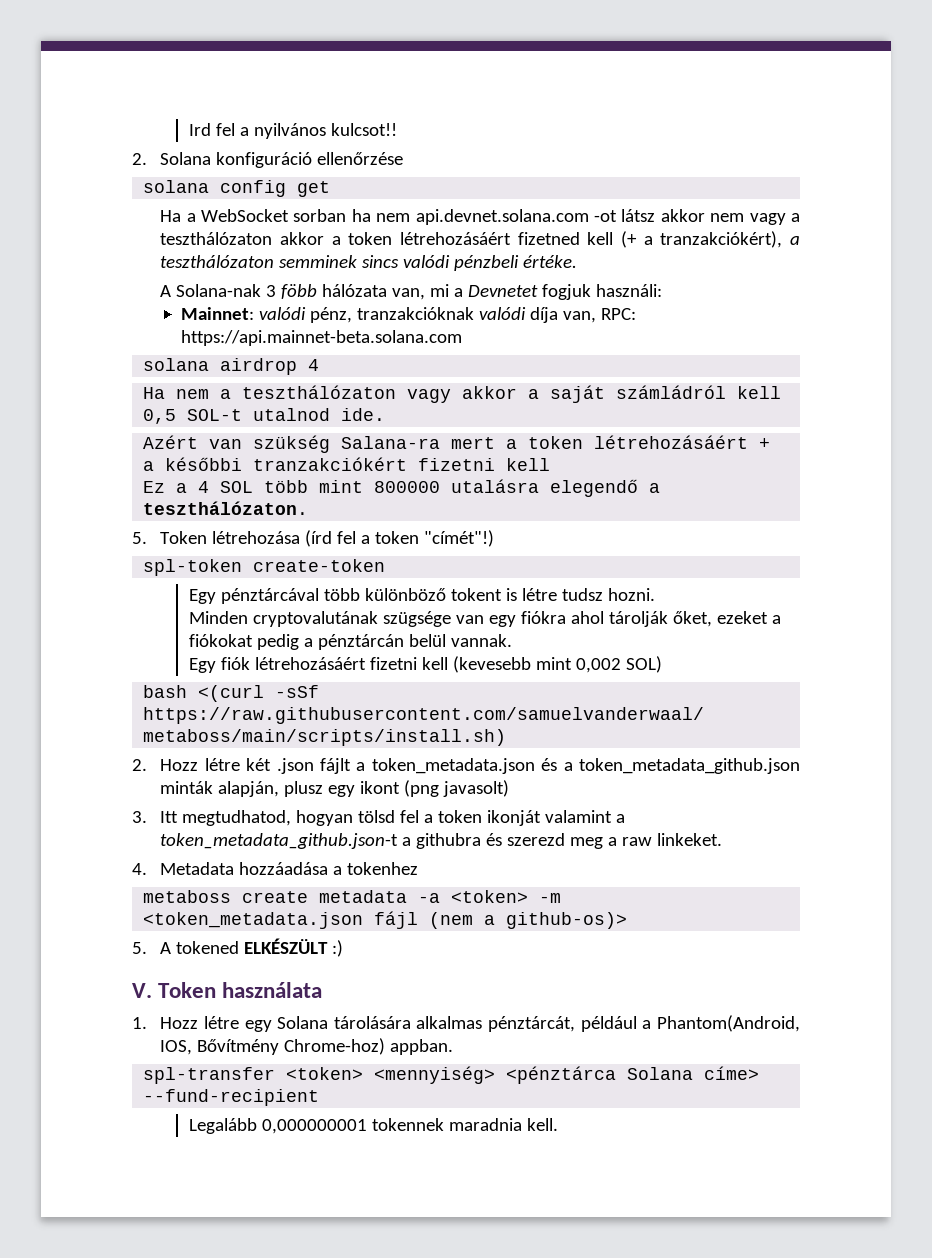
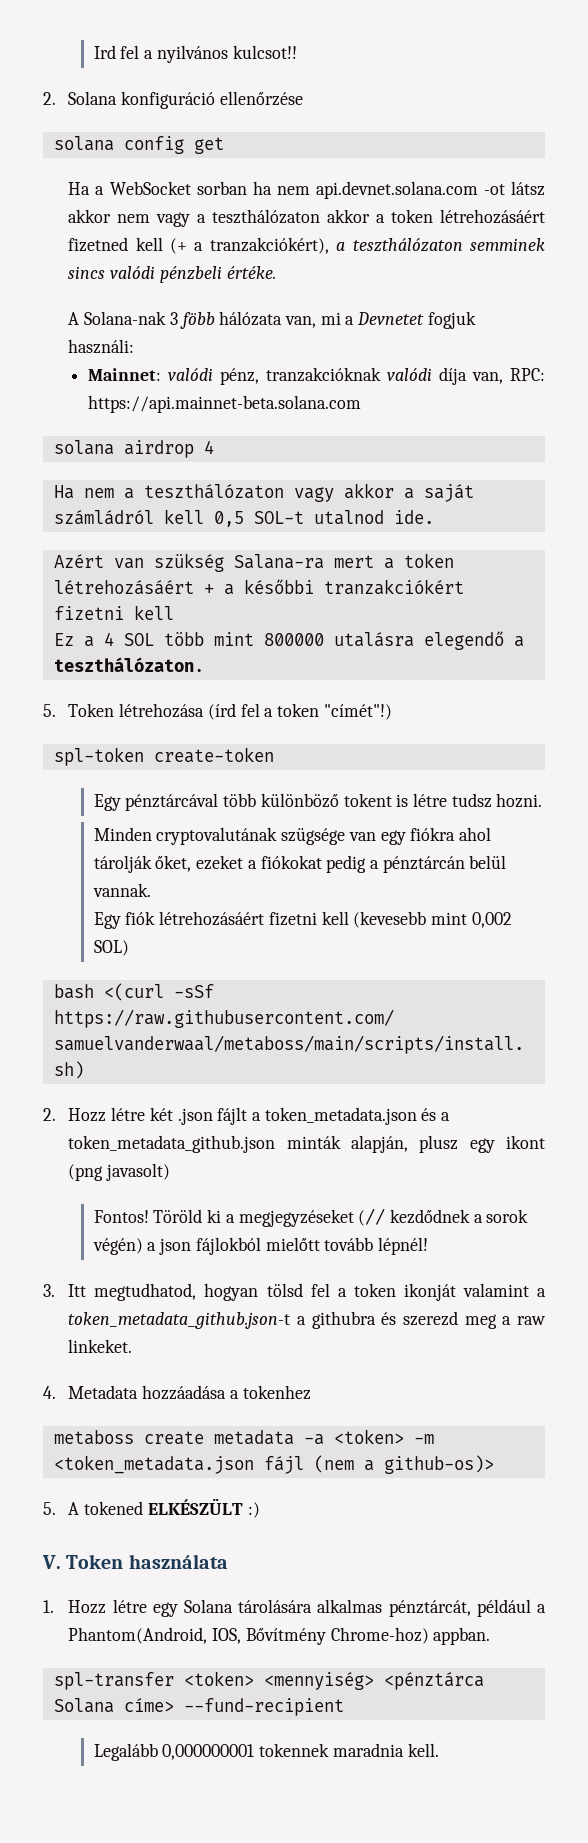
(510, 788) none -> [93,1208,529,1227] [92,1237,429,1255] // Fontos! Töröld ki a megjegyzéseket (// kezdődnek a sorok végén) a json fájlokból mielőtt tovább lépnél!

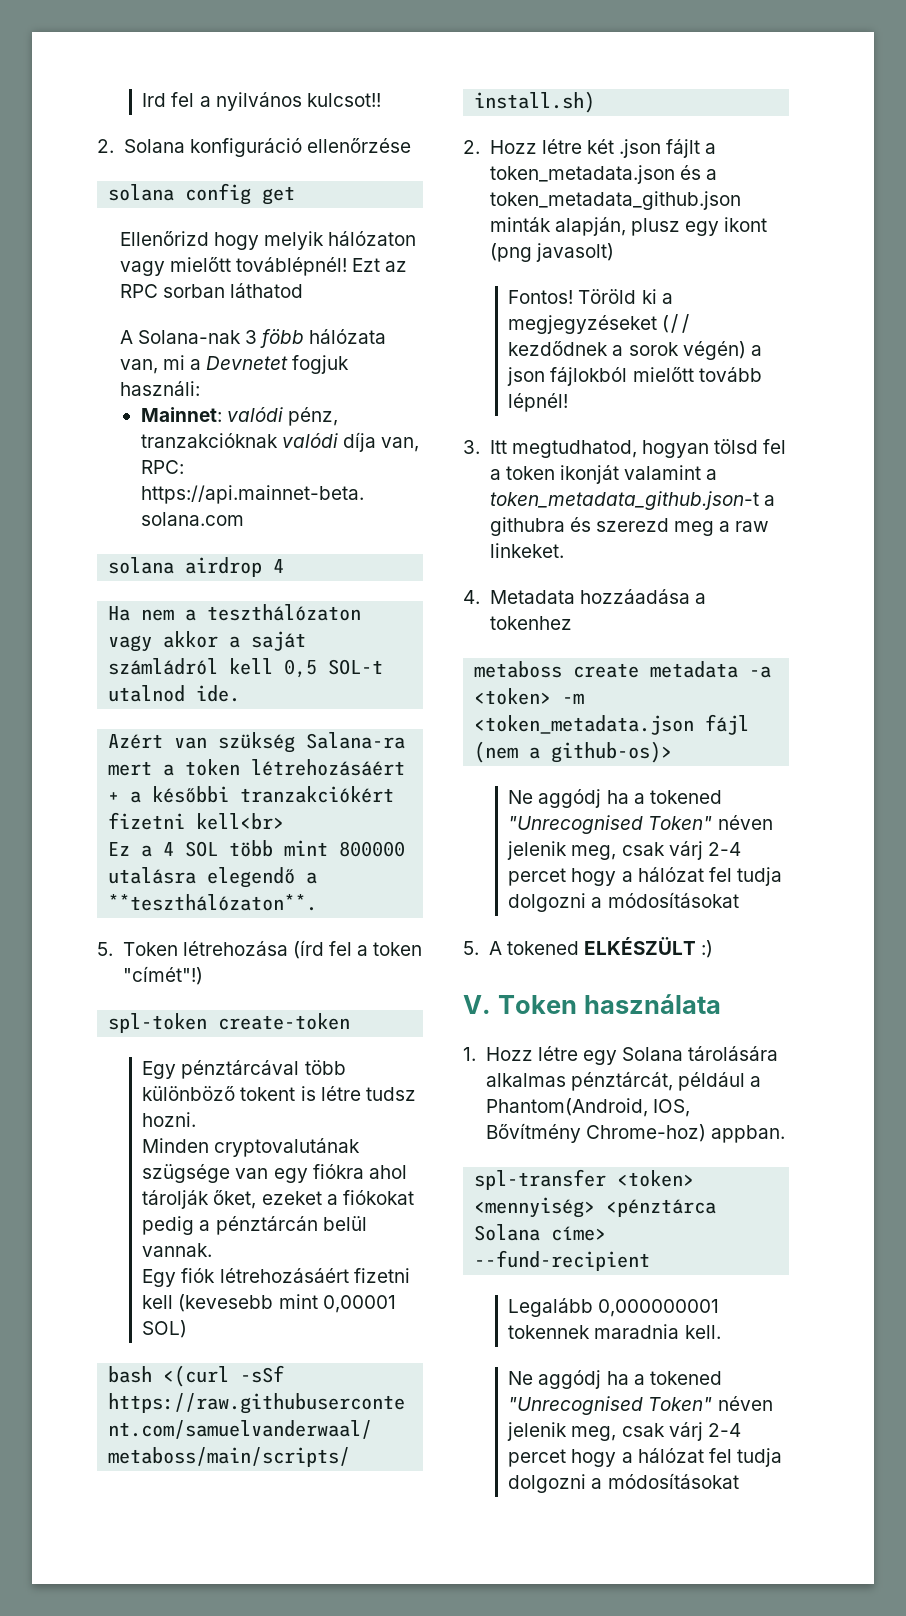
[68,181,545,199] [68,209,545,227] [68,237,545,254] [68,266,276,283] Ha a WebSocket sorban ha nem api.devnet.solana.com -ot látsz akkor nem vagy a teszthálózaton akkor a token létrehozásáért fizetned kell (+ a tranzakciókért), a teszthálózaton semminek sincs valódi pénzbeli értéke. -> [119,231,417,250] [119,257,408,276] [119,283,303,298] Ellenőrizd hogy melyik hálózaton vagy mielőtt továblépnél! Ezt az RPC sorban láthatod
[133,605,174,620] kell -> [196,813,285,830] kell<br>
[53,657,204,672] teszthálózaton. -> [108,894,318,911] **teszthálózaton**.
[471,912,512,928] 0,002 -> [322,1295,396,1313] 0,00001
(494, 1464) none -> [508,789,722,808] [508,815,773,834] [507,841,741,860] [508,867,782,886] [508,892,739,912] // Ne aggódj ha a tokened "Unrecognised Token" néven jelenik meg, csak várj 2-4 percet hogy a hálózat fel tudja dolgozni a módosításokat
(439, 1750) none -> [508,1370,722,1389] [508,1396,773,1415] [507,1422,741,1441] [508,1448,782,1467] [508,1473,739,1493] // Ne aggódj ha a tokened "Unrecognised Token" néven jelenik meg, csak várj 2-4 percet hogy a hálózat fel tudja dolgozni a módosításokat

